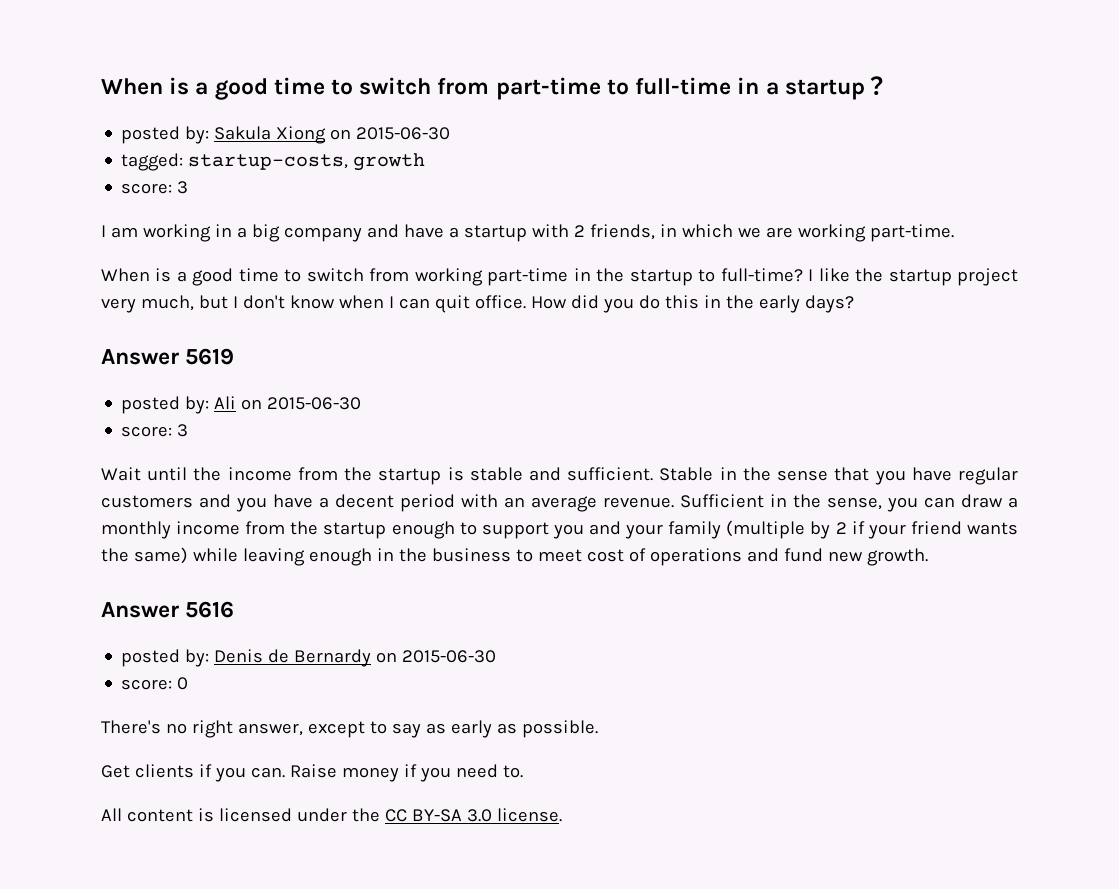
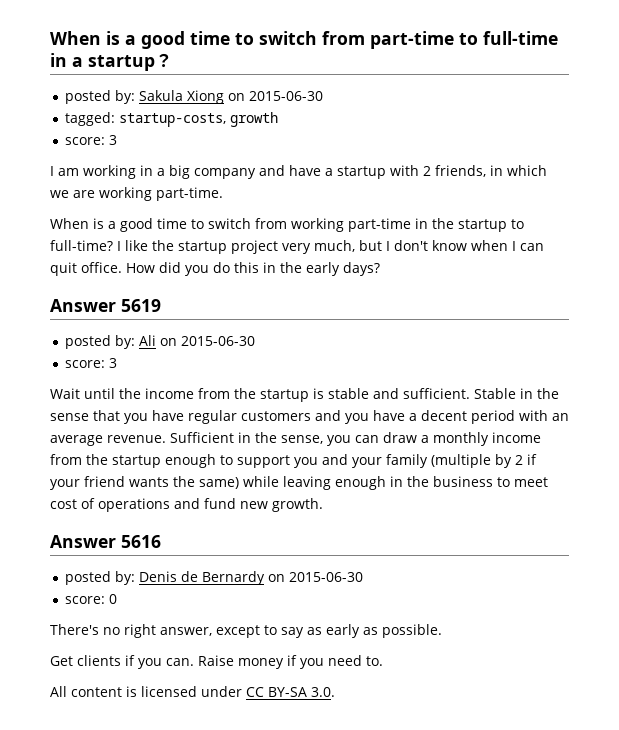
[351,808,380,822] the -> (242, 691) none
[466,808,562,822] 3.0 license. -> [311,687,335,697] 3.0.

